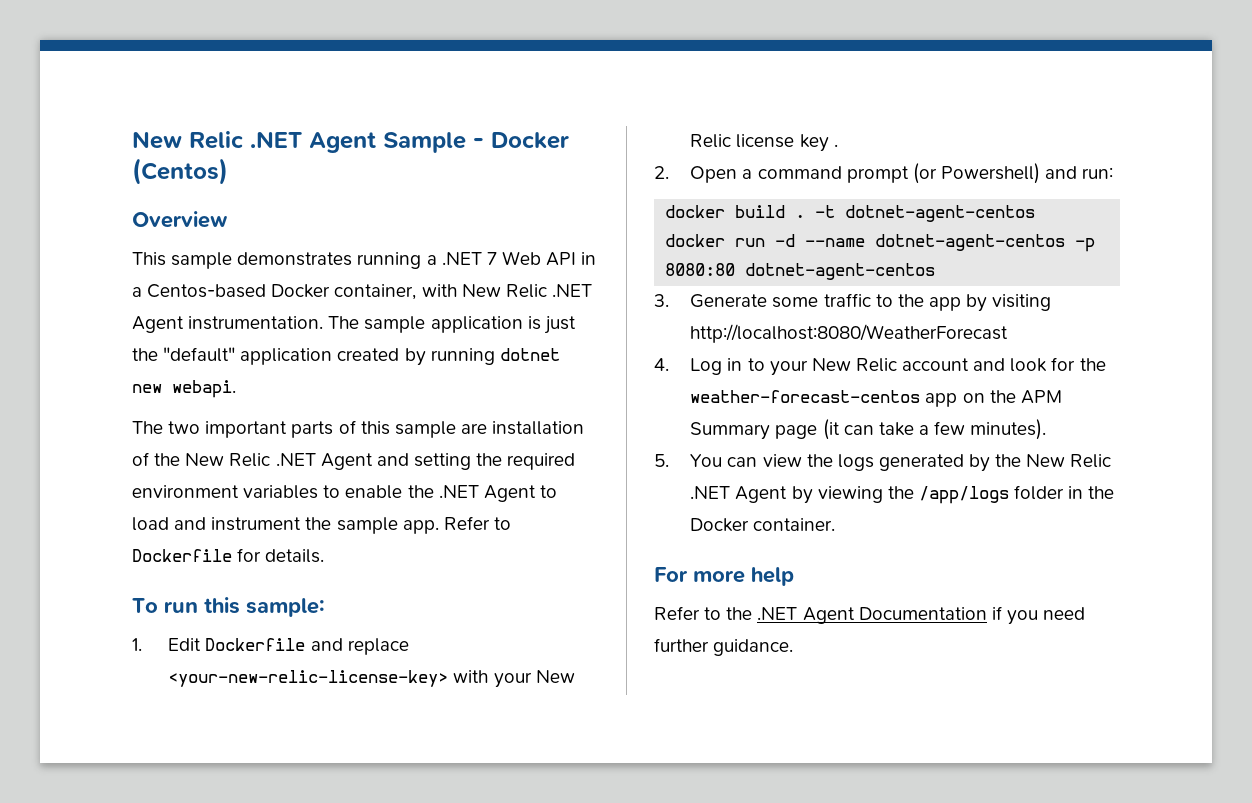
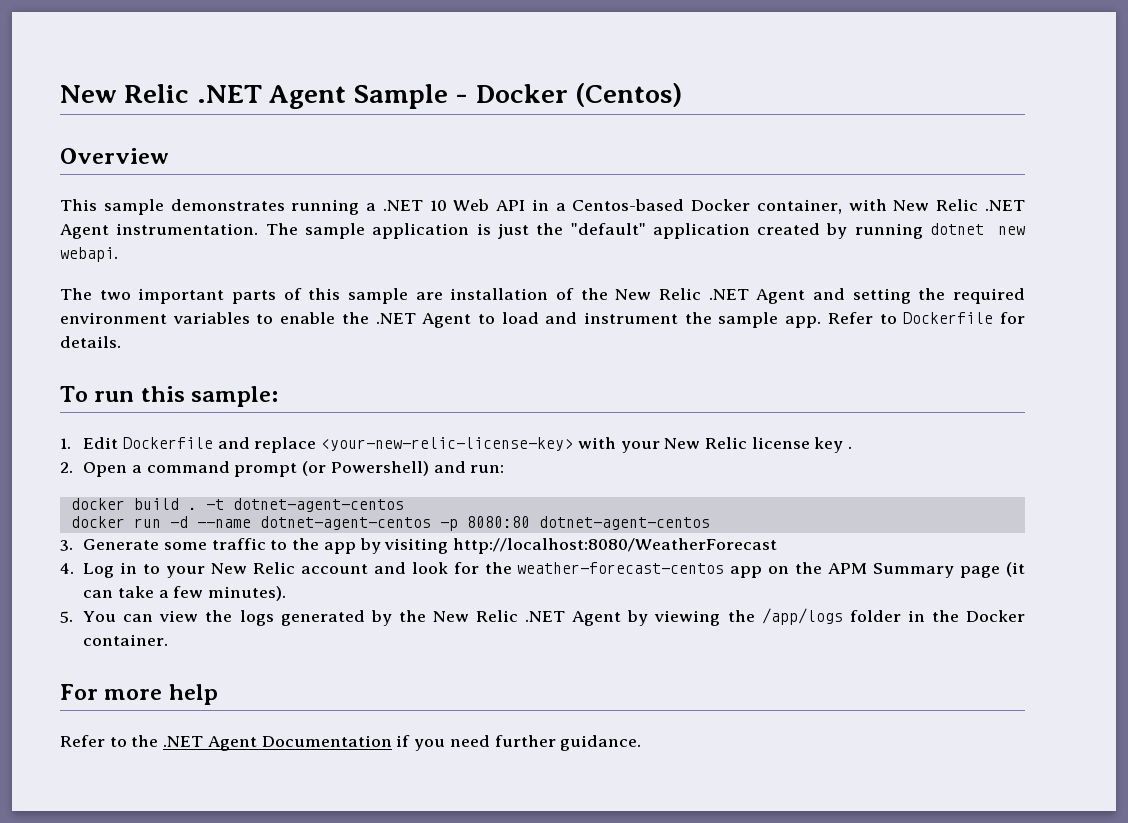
[486,252,497,265] 7 -> [429,200,447,211] 10

